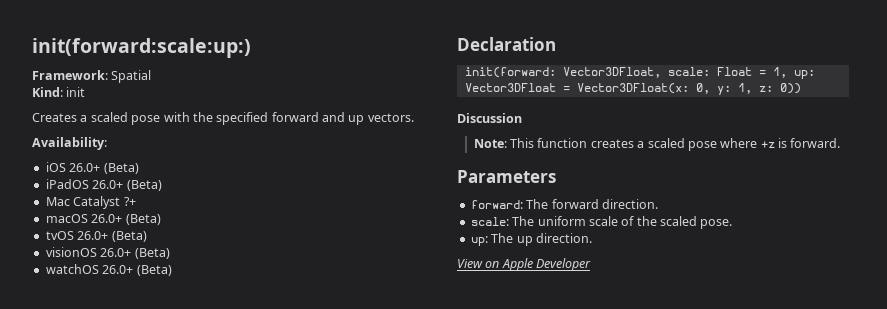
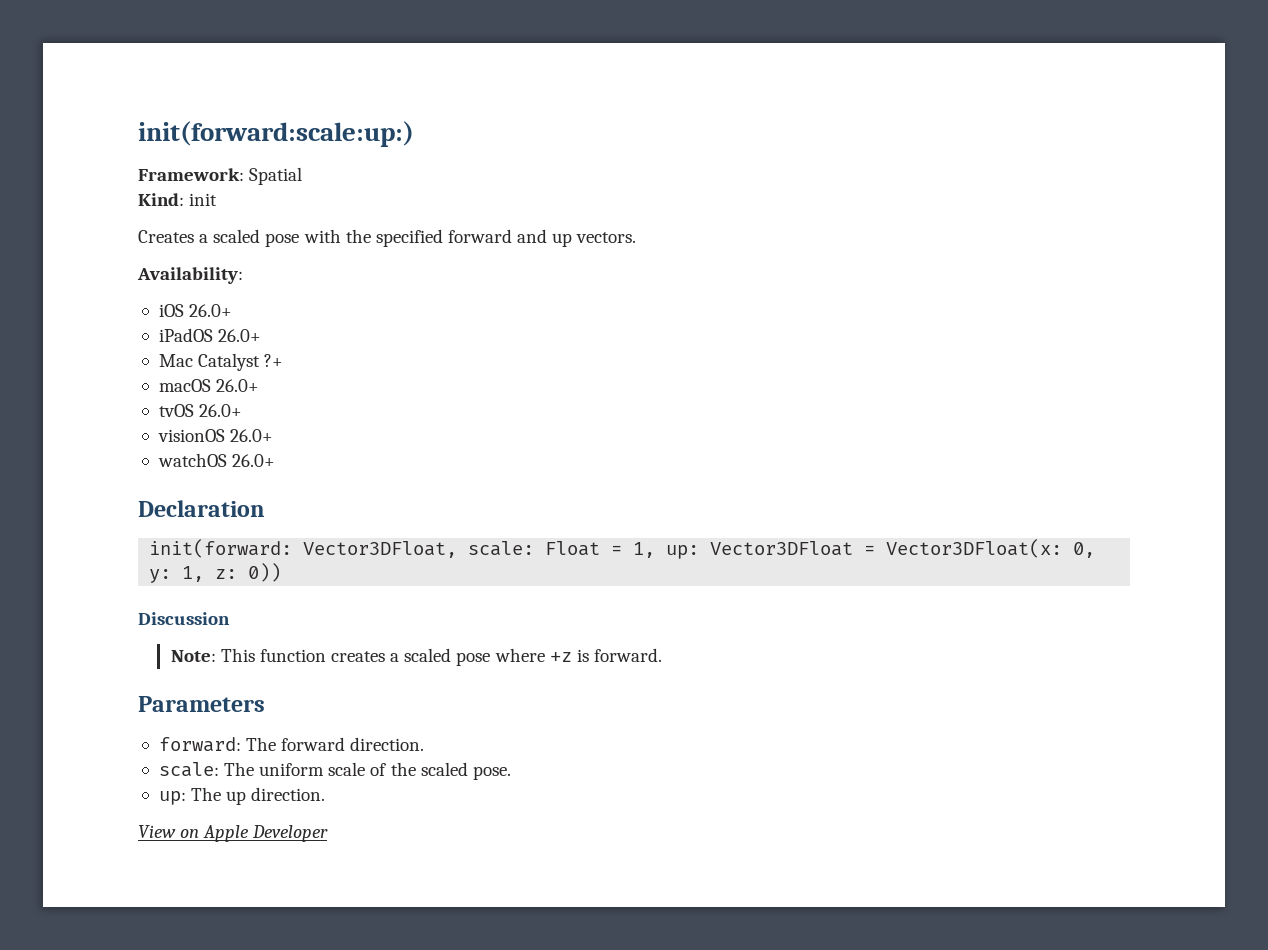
[103,163,139,174] (Beta) -> (233, 310) none
[126,180,162,191] (Beta) -> (262, 335) none
[125,214,161,225] (Beta) -> (260, 385) none
[111,231,147,242] (Beta) -> (243, 410) none
[134,248,170,259] (Beta) -> (274, 435) none
[136,265,172,276] (Beta) -> (276, 460) none

